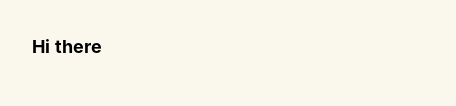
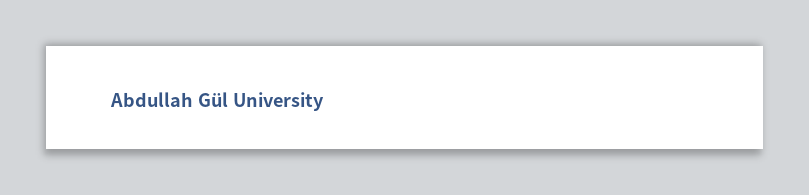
[32,39,102,53] Hi there -> [110,92,324,111] Abdullah Gül University

